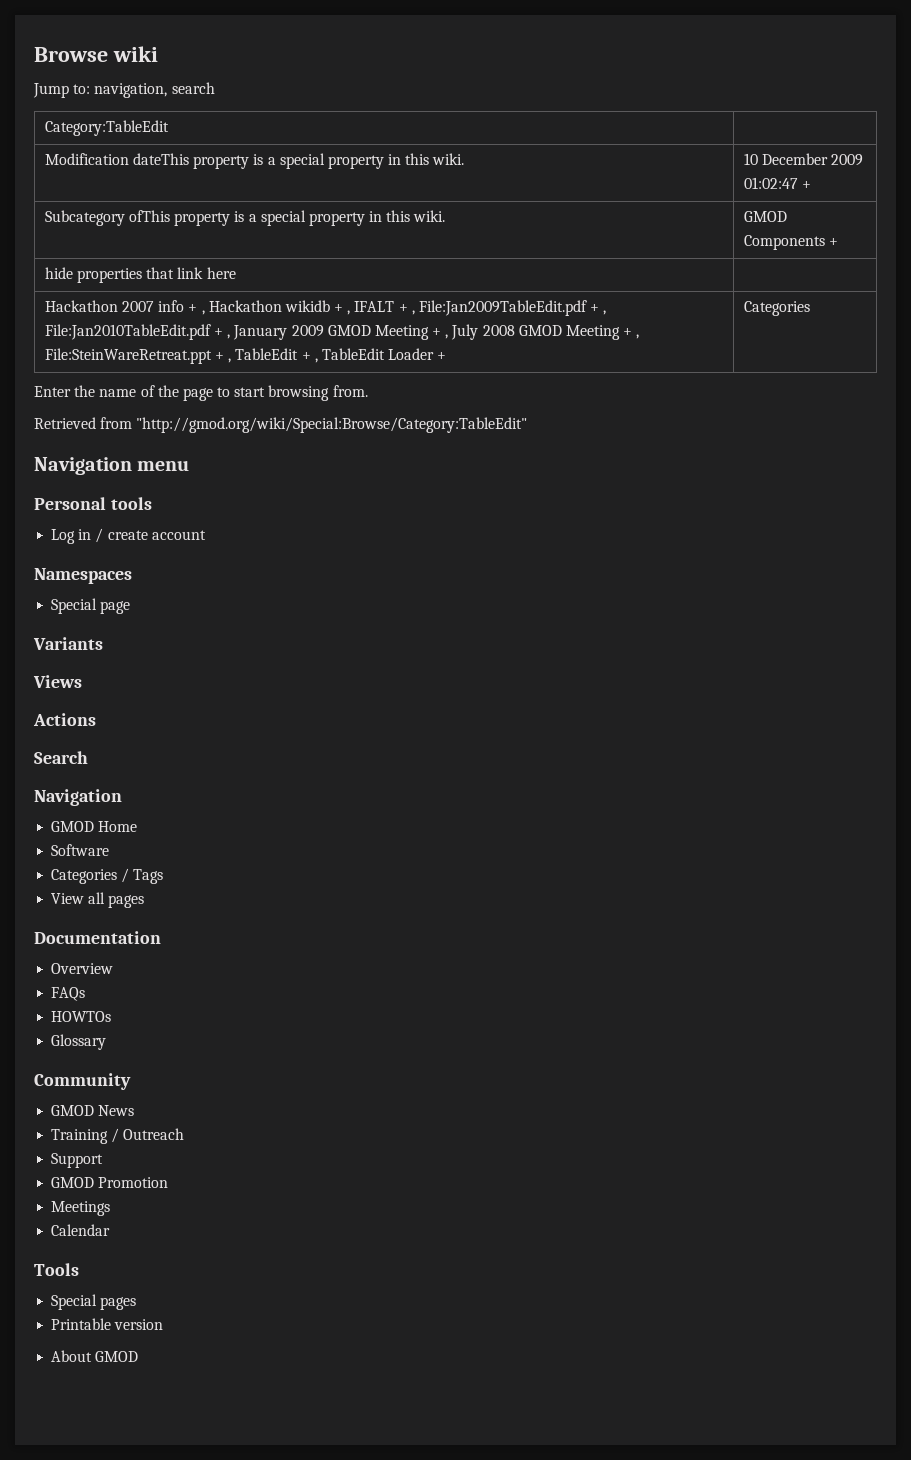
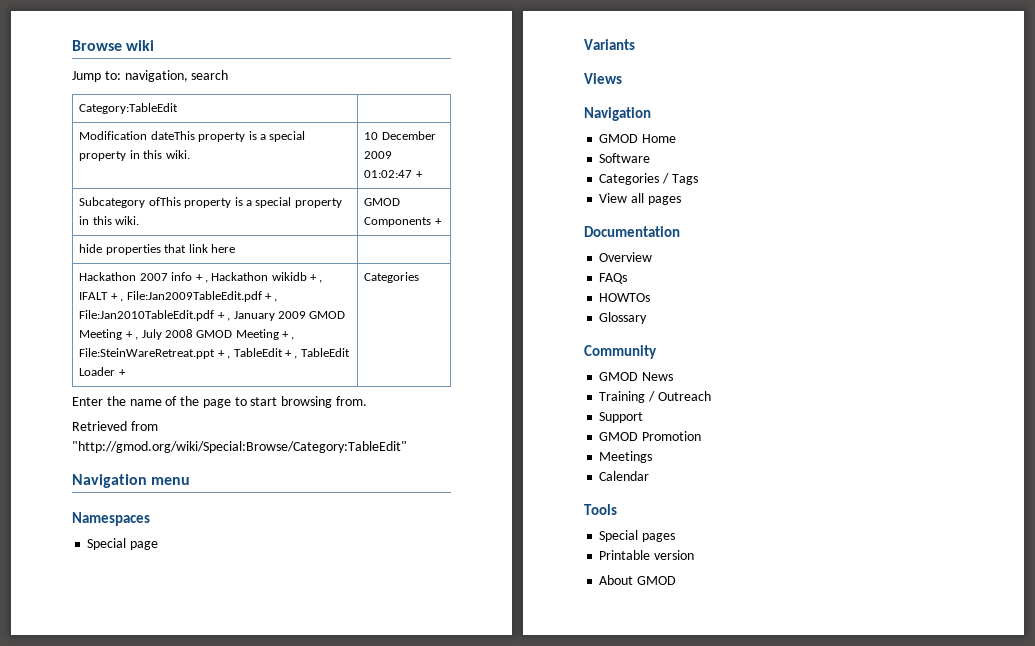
[34,497,152,510] [51,528,206,544] // Personal tools // Log in / create account -> (191, 481) none
[33,713,96,726] [34,751,88,764] // Actions // Search -> (622, 78) none

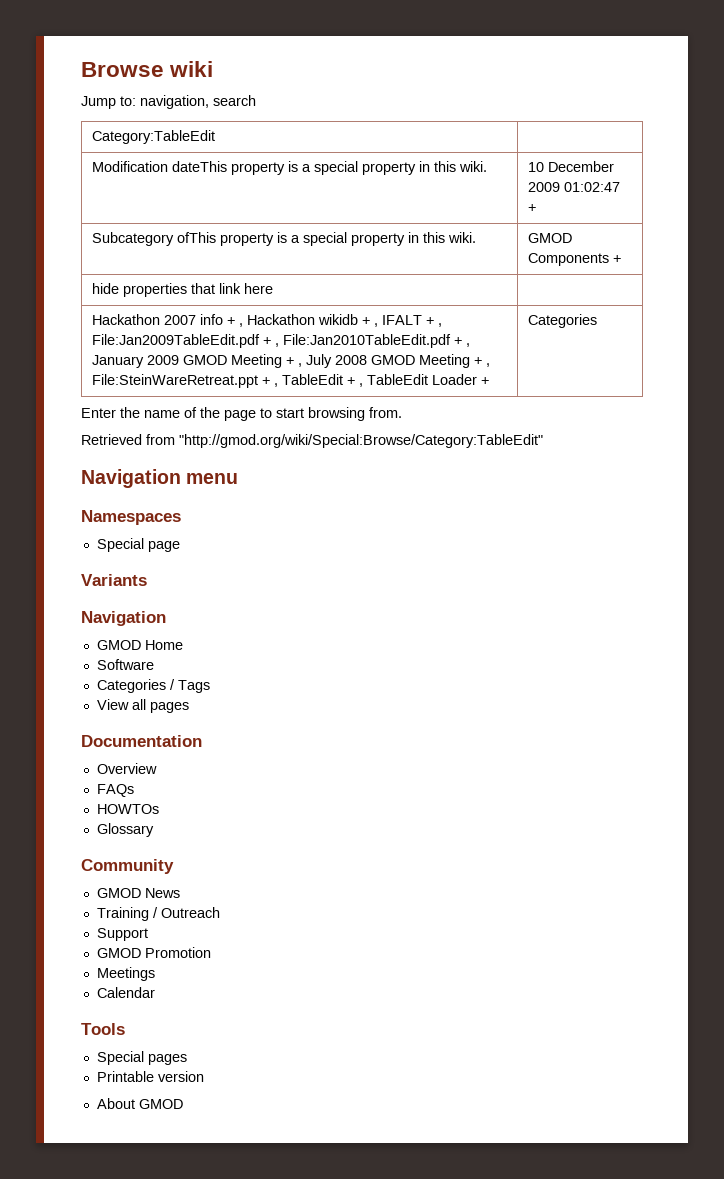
[584,73,622,84] // Views -> (147, 580) none

